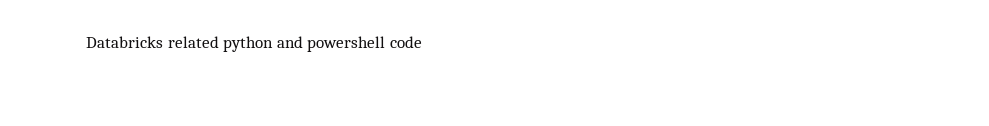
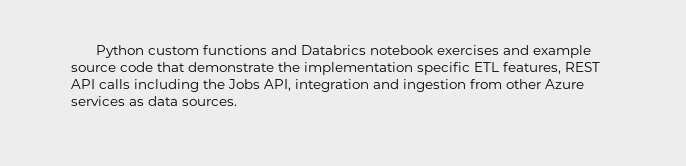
[86,36,422,52] Databricks related python and powershell code -> [95,45,591,58] [71,62,600,75] [71,79,584,92] [71,96,237,106] Python custom functions and Databrics notebook exercises and example source code that demonstrate the implementation specific ETL features, REST API calls including the Jobs API, integration and ingestion from other Azure services as data sources.

